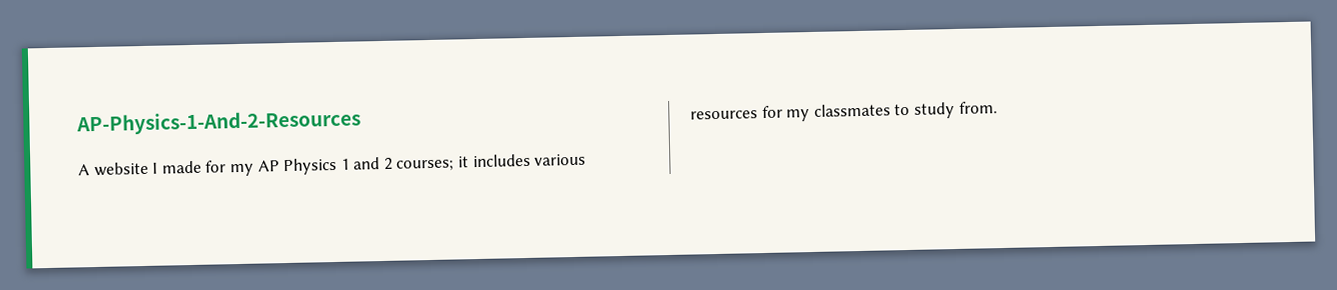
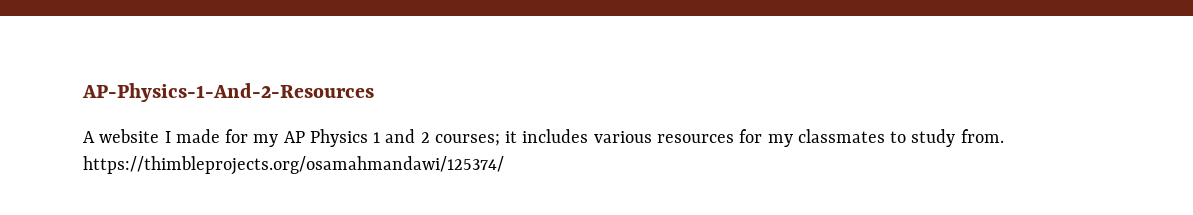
(998, 107) none -> [83,156,504,175] https://thimbleprojects.org/osamahmandawi/125374/

